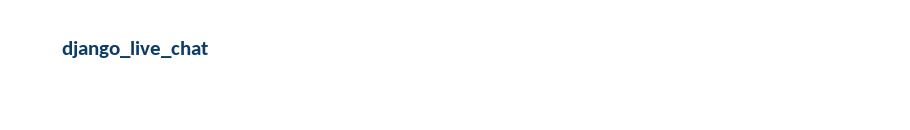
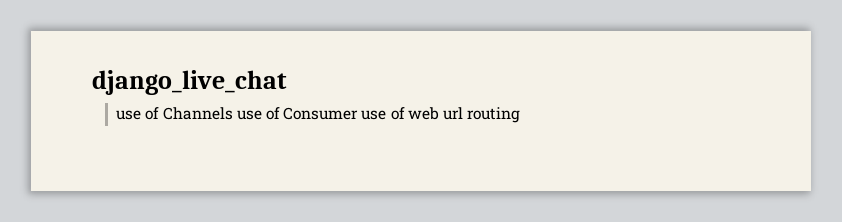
(208, 49) none -> [116,107,521,123] // use of Channels use of Consumer use of web url routing

